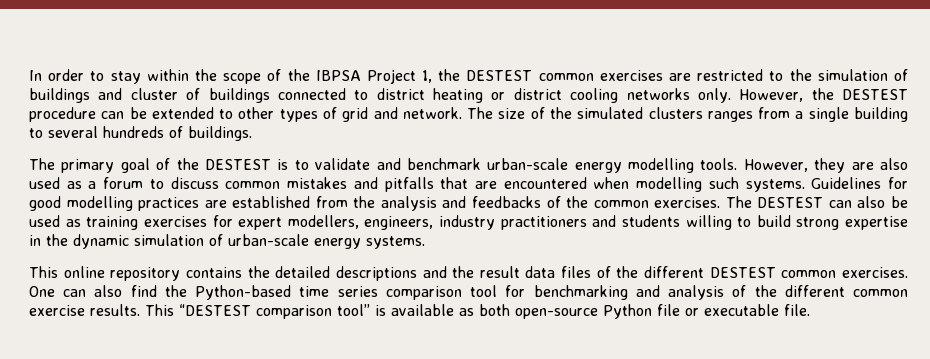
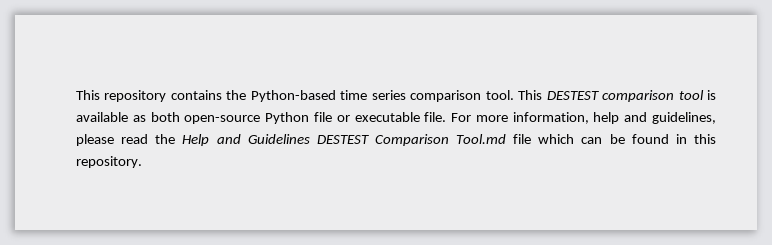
[29,69,908,84] [29,88,908,103] [29,107,909,122] [29,126,252,141] [29,158,909,173] [29,177,908,192] [29,196,908,211] [29,215,908,230] [29,234,425,249] [29,266,908,281] [29,285,909,300] [29,304,370,319] In order to stay within the scope of the IBPSA Project 1, the DESTEST common exercises are restricted to the simulation of buildings and cluster of buildings connected to district heating or district cooling networks only. However, the DESTEST procedure can be extended to other types of grid and network. The size of the simulated clusters ranges from a single building to several hundreds of buildings. // The primary goal of the DESTEST is to validate and benchmark urban-scale energy modelling tools. However, they are also used as a forum to discuss common mistakes and pitfalls that are encountered when modelling such systems. Guidelines for good modelling practices are established from the analysis and feedbacks of the common exercises. The DESTEST can also be used as training exercises for expert modellers, engineers, industry practitioners and students willing to build strong expertise in the dynamic simulation of urban-scale energy systems. // This online repository contains the detailed descriptions and the result data files of the different DESTEST common exercises. One can also find the Python-based time series comparison tool for benchmarking and analysis of the different common exercise results. This “DESTEST comparison tool” -> [76,90,704,102] This repository contains the Python-based time series comparison tool. This DESTEST comparison tool
(810, 310) none -> [451,112,717,124] [76,134,716,146] [76,156,142,168] For more information, help and guidelines, please read the Help and Guidelines DESTEST Comparison Tool.md file which can be found in this repository.

